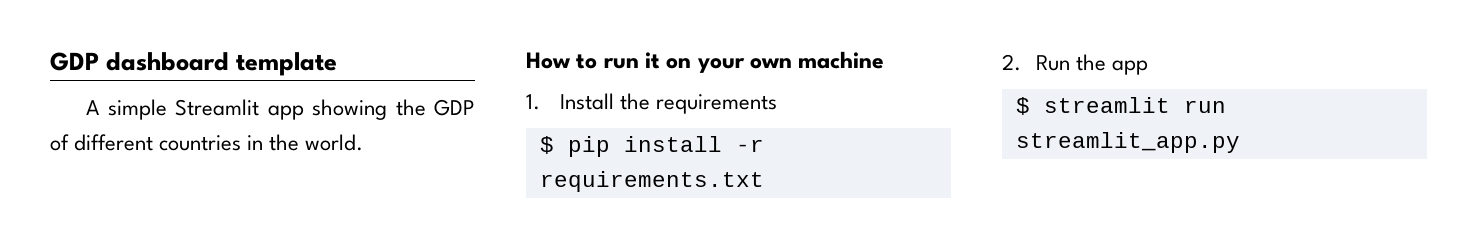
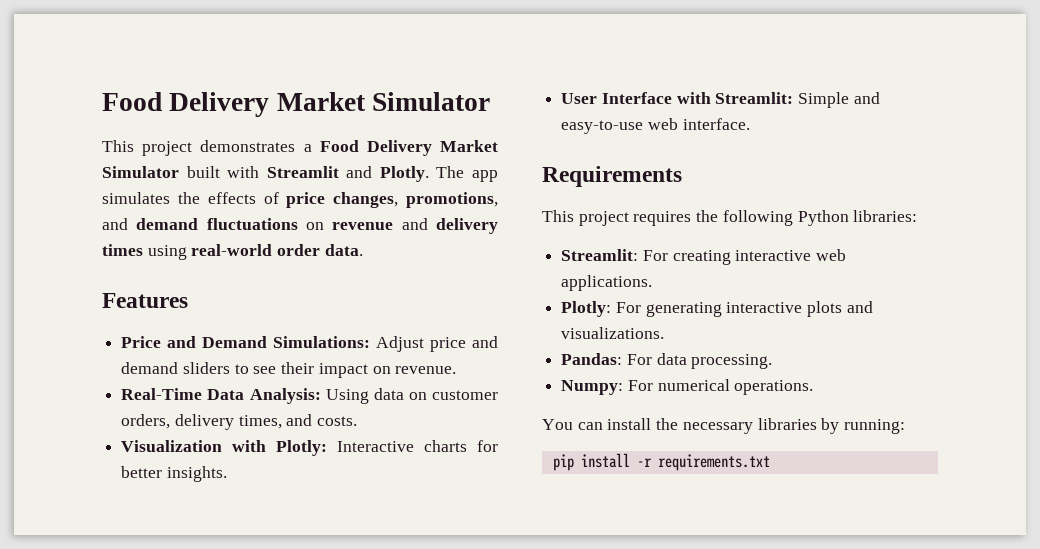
[50,52,338,76] [86,99,475,120] [50,134,364,151] [526,51,885,73] [526,93,778,114] [539,136,764,157] [539,171,764,192] [1002,54,1149,75] [1015,97,1226,115] [1015,132,1240,153] GDP dashboard template // A simple Streamlit app showing the GDP of different countries in the world. // How to run it on your own machine // 1. Install the requirements // $ pip install -r requirements.txt // 2. Run the app // $ streamlit run streamlit_app.py -> [102,92,491,117] [102,140,498,156] [102,166,498,182] [102,192,498,208] [102,218,498,234] [102,244,363,260] [102,293,188,308] [121,336,498,352] [121,362,457,378] [121,388,498,404] [121,414,358,430] [121,440,498,456] [121,466,227,482] [561,92,880,108] [561,118,750,134] [542,166,682,187] [542,210,918,226] [561,249,847,265] [561,275,653,291] [561,301,873,317] [561,327,665,339] [561,353,773,369] [561,379,814,395] [542,418,906,434] [552,453,770,471] Food Delivery Market Simulator // This project demonstrates a Food Delivery Market Simulator built with Streamlit and Plotly. The app simulates the effects of price changes, promotions, and demand fluctuations on revenue and delivery times using real-world order data. // Features // Price and Demand Simulations: Adjust price and demand sliders to see their impact on revenue. // Real-Time Data Analysis: Using data on customer orders, delivery times, and costs. // Visualization with Plotly: Interactive charts for better insights. // User Interface with Streamlit: Simple and easy-to-use web interface. // Requirements // This project requires the following Python libraries: // Streamlit: For creating interactive web applications. // Plotly: For generating interactive plots and visualizations. // Pandas: For data processing. // Numpy: For numerical operations. // You can install the necessary libraries by running: // pip install -r requirements.txt

